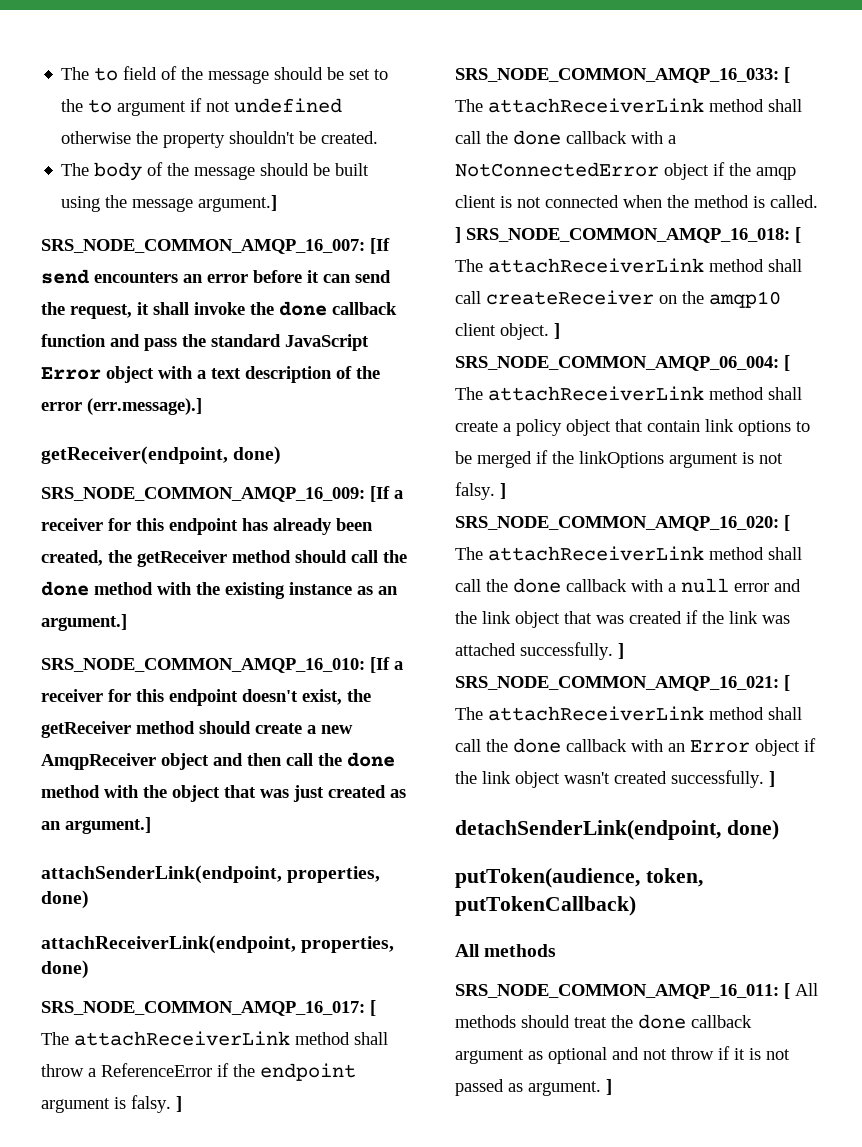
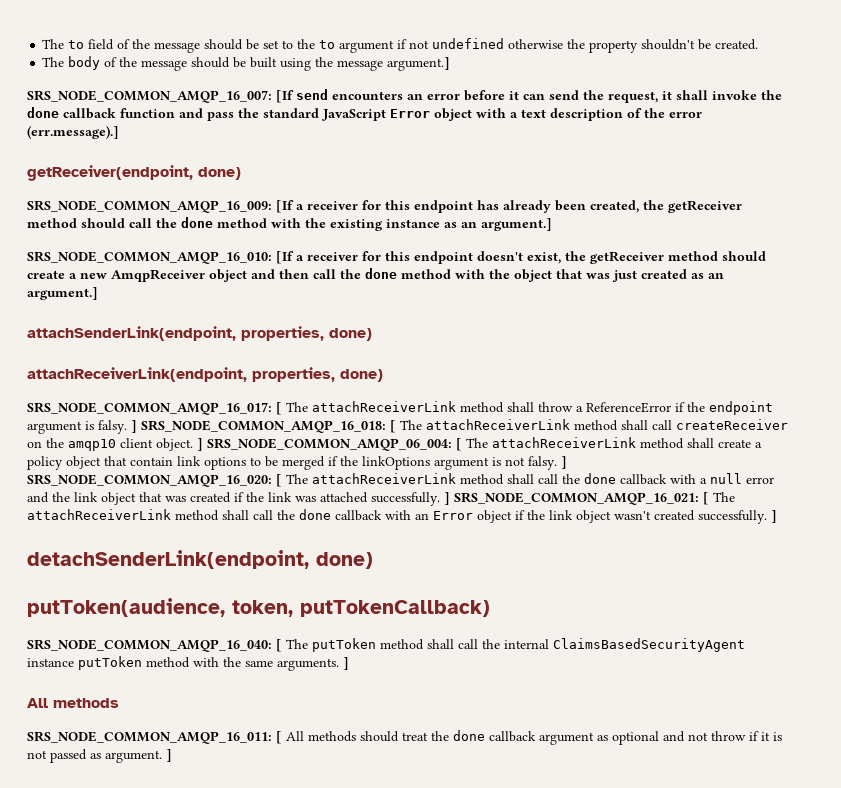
[455,67,790,83] [455,98,802,113] [455,130,676,145] [455,162,796,180] [455,195,818,208] [455,227,461,243] SRS_NODE_COMMON_AMQP_16_033: [ The attachReceiverLink method shall call the done callback with a NotConnectedError object if the amqp client is not connected when the method is called. ] -> (137, 426) none
(636, 906) none -> [27,638,745,652] [27,656,349,671] // SRS_NODE_COMMON_AMQP_16_040: [ The putToken method shall call the internal ClaimsBasedSecurityAgent instance putToken method with the same arguments. ]

